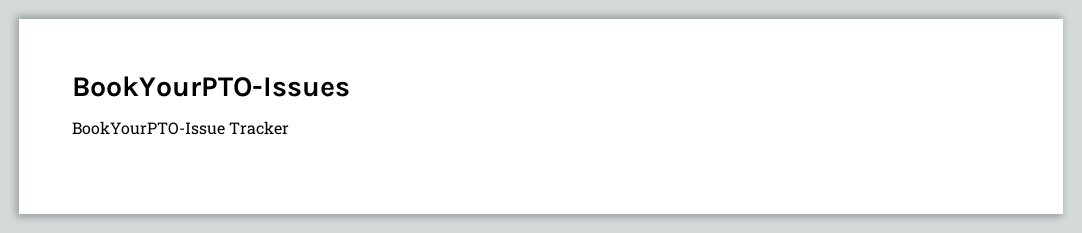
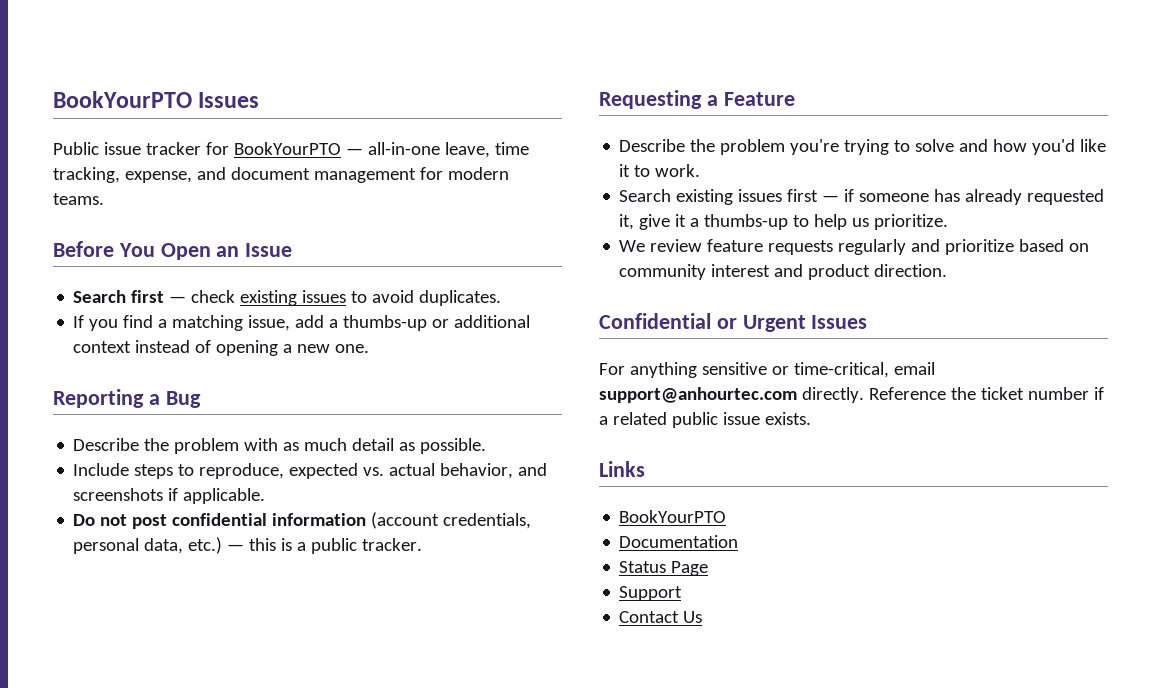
[72,76,350,97] [72,121,290,135] BookYourPTO-Issues // BookYourPTO-Issue Tracker -> [53,91,260,108] [53,142,529,158] [53,167,509,183] [53,193,104,205] [53,241,293,260] [73,290,502,306] [73,315,531,331] [73,340,370,356] [53,389,201,408] [73,438,487,454] [73,463,548,479] [73,488,266,504] [73,512,532,529] [73,537,423,554] [599,90,795,109] [619,139,1107,155] [619,164,701,177] [619,189,1105,205] [619,214,949,230] [619,239,1090,255] [619,264,948,280] [599,313,868,332] [599,362,935,378] [599,387,1104,403] [599,412,811,428] [599,461,645,477] [619,510,727,523] [619,535,739,548] [619,561,709,576] [619,586,683,601] [619,611,703,623] BookYourPTO Issues // Public issue tracker for BookYourPTO — all-in-one leave, time tracking, expense, and document management for modern teams. // Before You Open an Issue // Search first — check existing issues to avoid duplicates. // If you find a matching issue, add a thumbs-up or additional context instead of opening a new one. // Reporting a Bug // Describe the problem with as much detail as possible. // Include steps to reproduce, expected vs. actual behavior, and screenshots if applicable. // Do not post confidential information (account credentials, personal data, etc.) — this is a public tracker. // Requesting a Feature // Describe the problem you're trying to solve and how you'd like it to work. // Search existing issues first — if someone has already requested it, give it a thumbs-up to help us prioritize. // We review feature requests regularly and prioritize based on community interest and product direction. // Confidential or Urgent Issues // For anything sensitive or time-critical, email support@anhourtec.com directly. Reference the ticket number if a related public issue exists. // Links // BookYourPTO // Documentation // Status Page // Support // Contact Us

